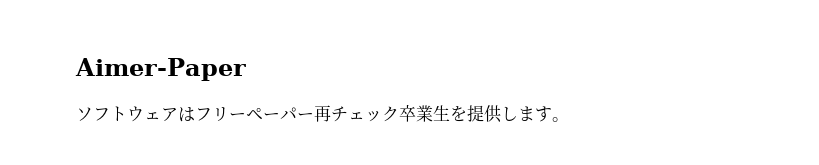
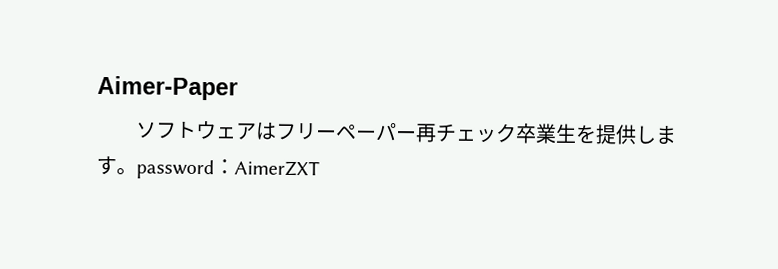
(569, 119) none -> [136,159,320,180] password：AimerZXT

